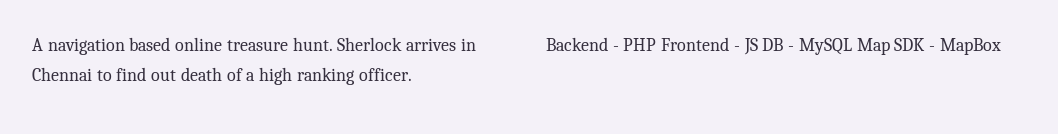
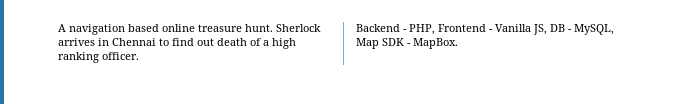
[623,38,657,51] PHP -> [409,24,435,35] PHP,
[743,38,758,55] JS -> [495,24,547,35] Vanilla JS,
[798,38,852,55] MySQL -> [574,24,614,35] MySQL,
[939,38,1001,55] MapBox -> [413,38,458,49] MapBox.

